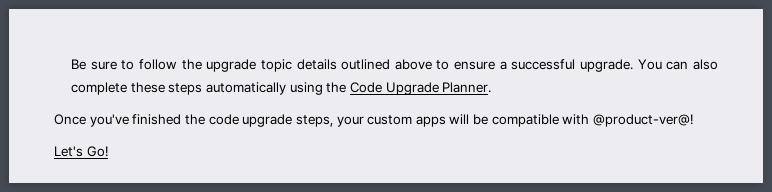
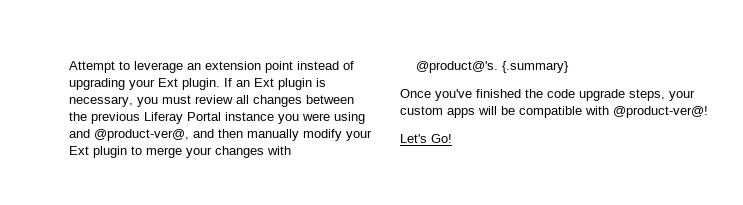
[71,59,718,72] [71,82,492,95] Be sure to follow the upgrade topic details outlined above to ensure a successful upgrade. You can also complete these steps automatically using the Code Upgrade Planner. -> [69,61,355,73] [69,78,327,90] [69,95,355,107] [69,112,366,124] [69,129,373,141] [69,146,292,158] [416,61,570,73] Attempt to leverage an extension point instead of upgrading your Ext plugin. If an Ext plugin is necessary, you must review all changes between the previous Liferay Portal instance you were using and @product-ver@, and then manually modify your Ext plugin to merge your changes with @product@'s. {.summary}

